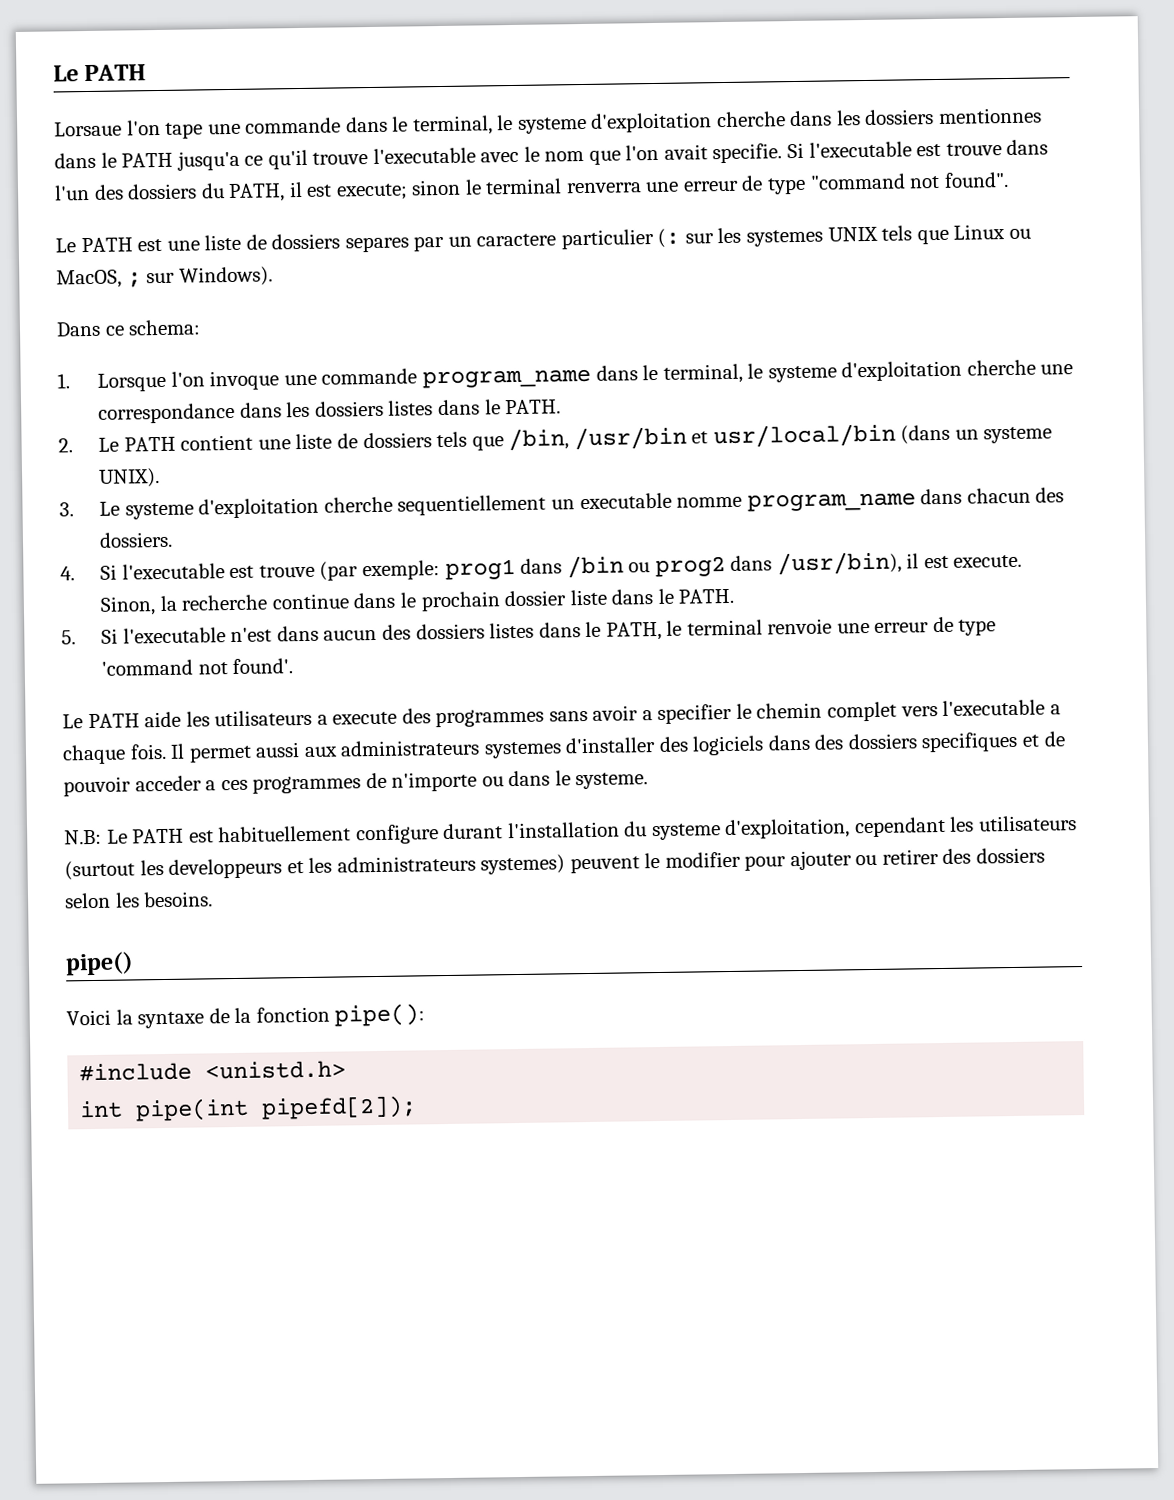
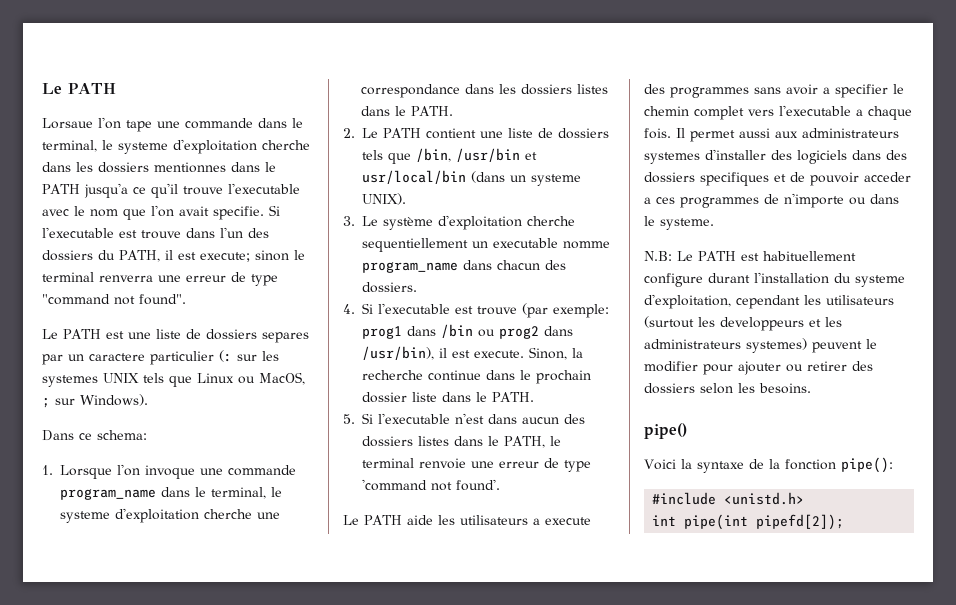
[124,502,194,520] systeme -> [383,217,433,230] système

